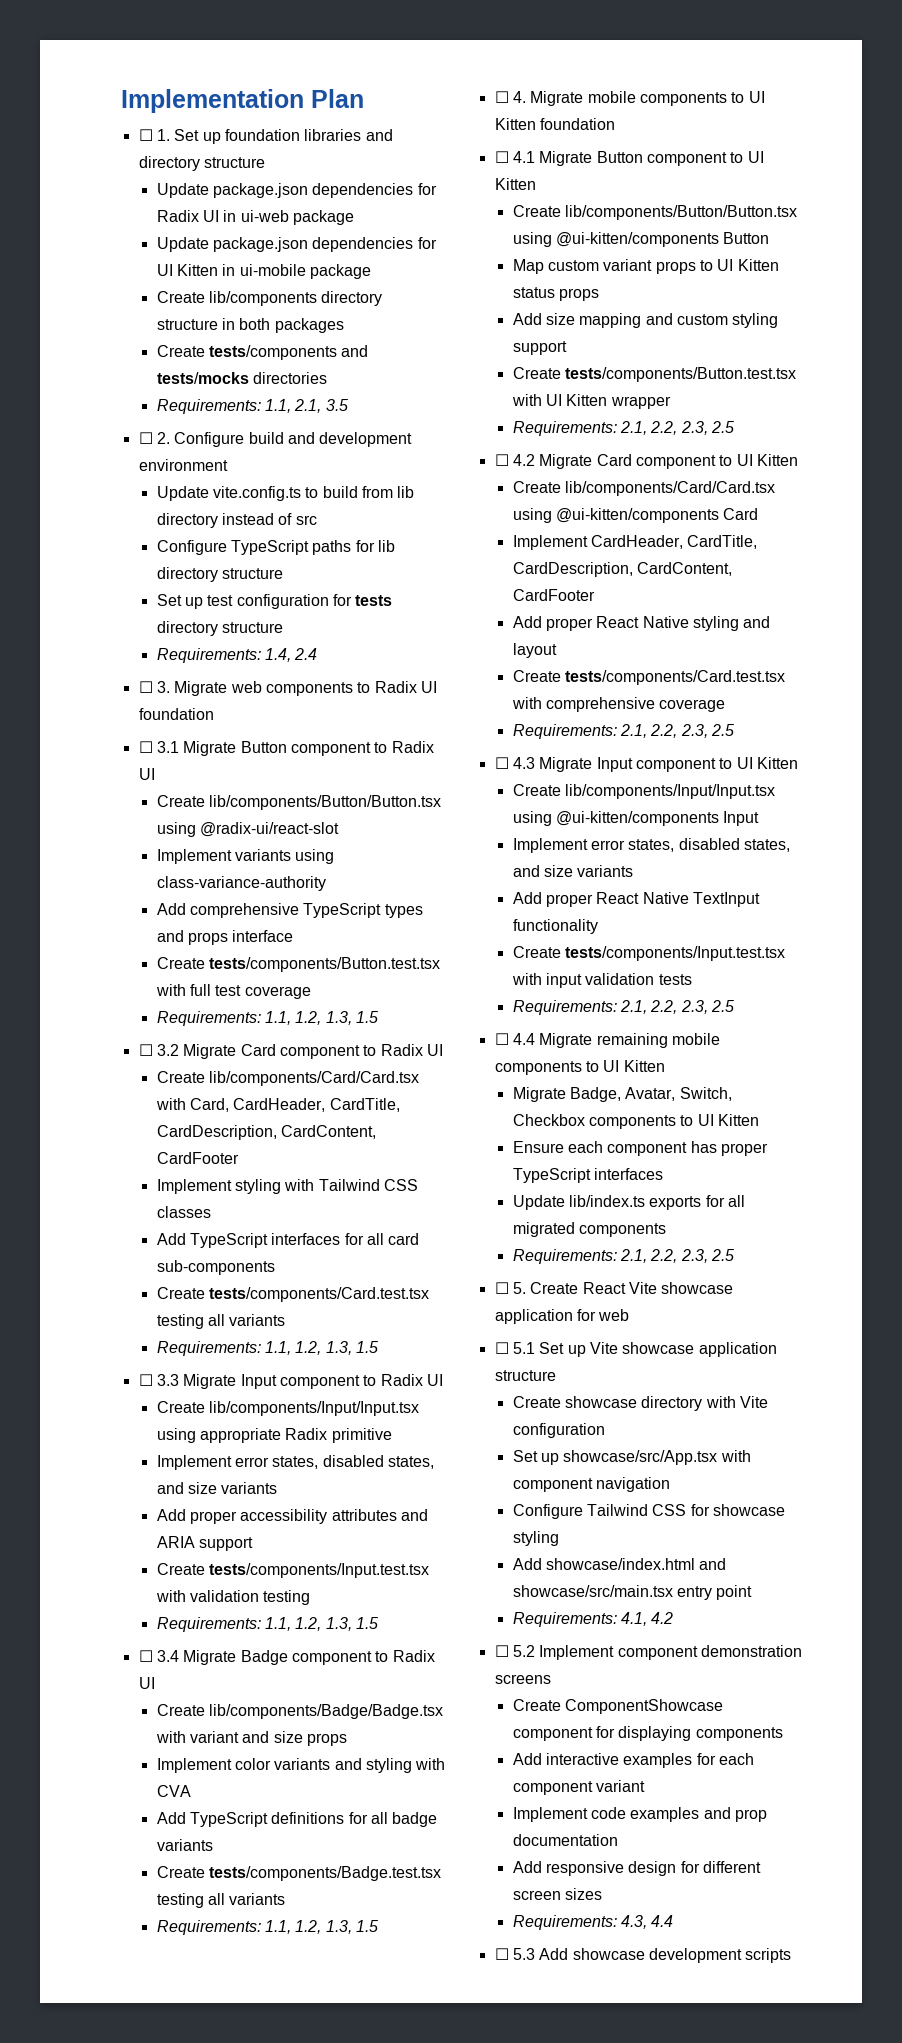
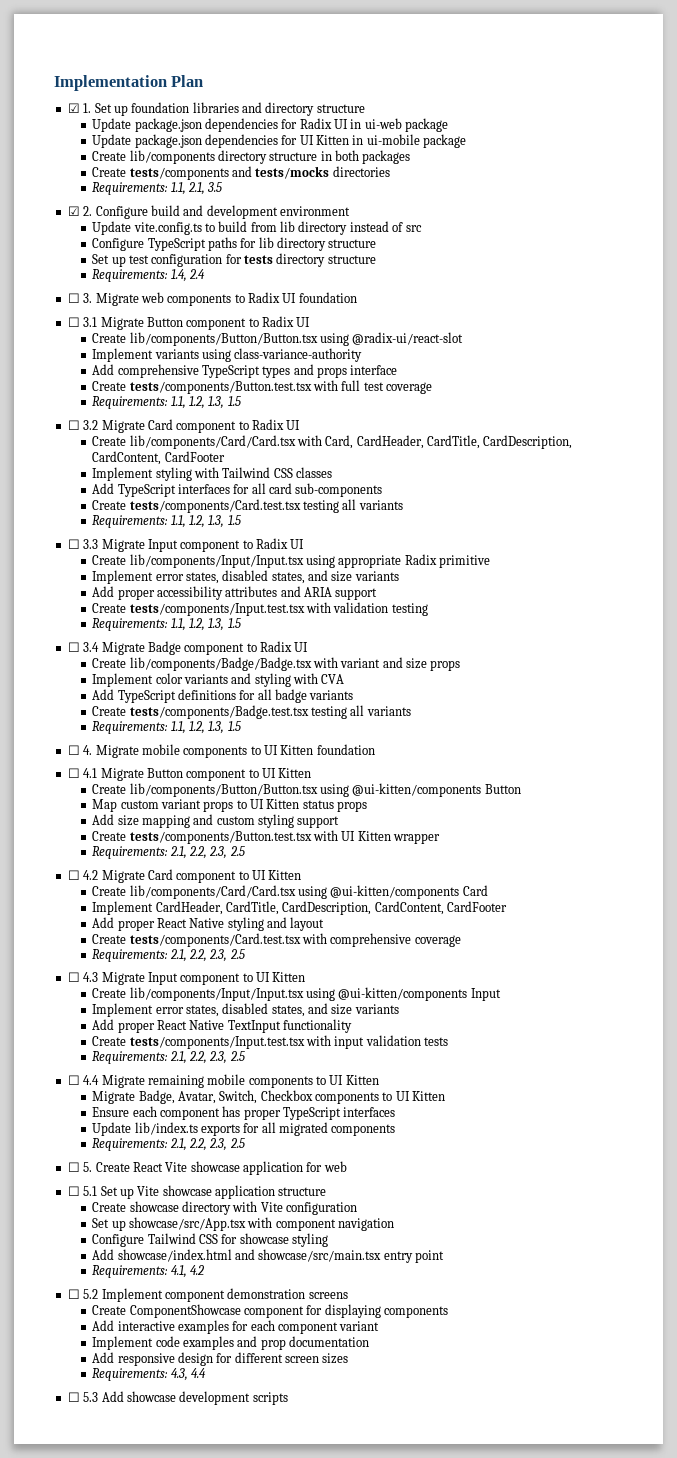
[138,129,153,141] ☐ -> [67,103,80,113] ☑
[138,432,153,444] ☐ -> [67,206,80,216] ☑

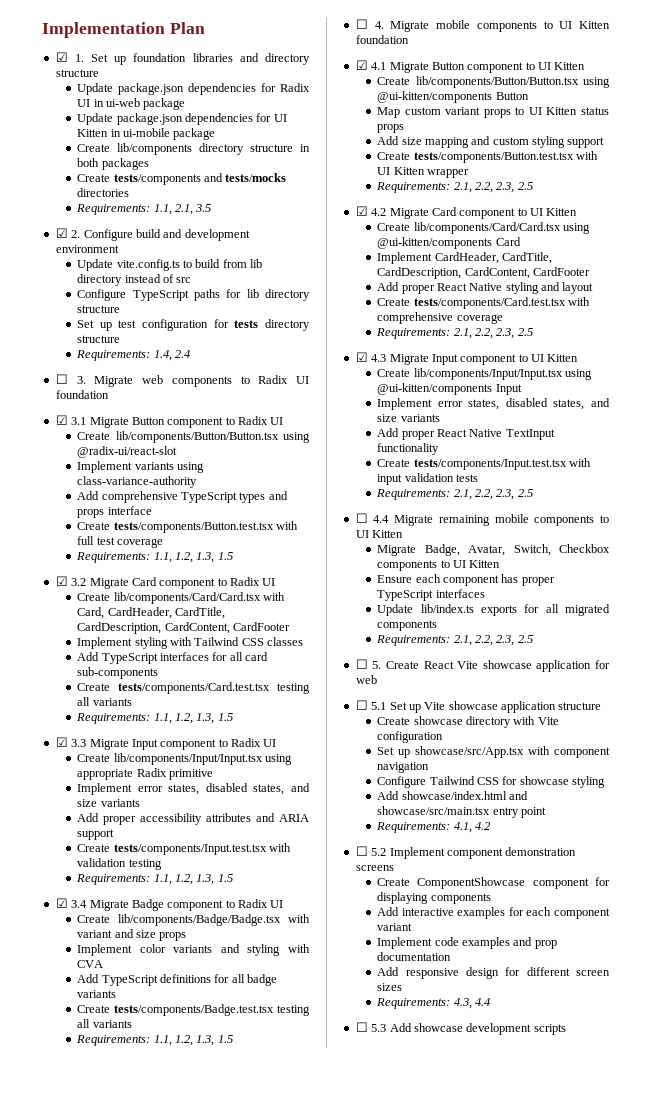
[67,317,80,327] ☐ -> [55,415,68,425] ☑
[67,420,80,430] ☐ -> [55,576,68,586] ☑
[67,539,80,549] ☐ -> [55,737,68,747] ☑
[67,642,80,652] ☐ -> [55,898,68,908] ☑
[67,768,80,778] ☐ -> [355,60,368,70] ☑
[67,870,80,880] ☐ -> [355,206,368,216] ☑
[67,972,80,982] ☐ -> [355,352,368,362] ☑

